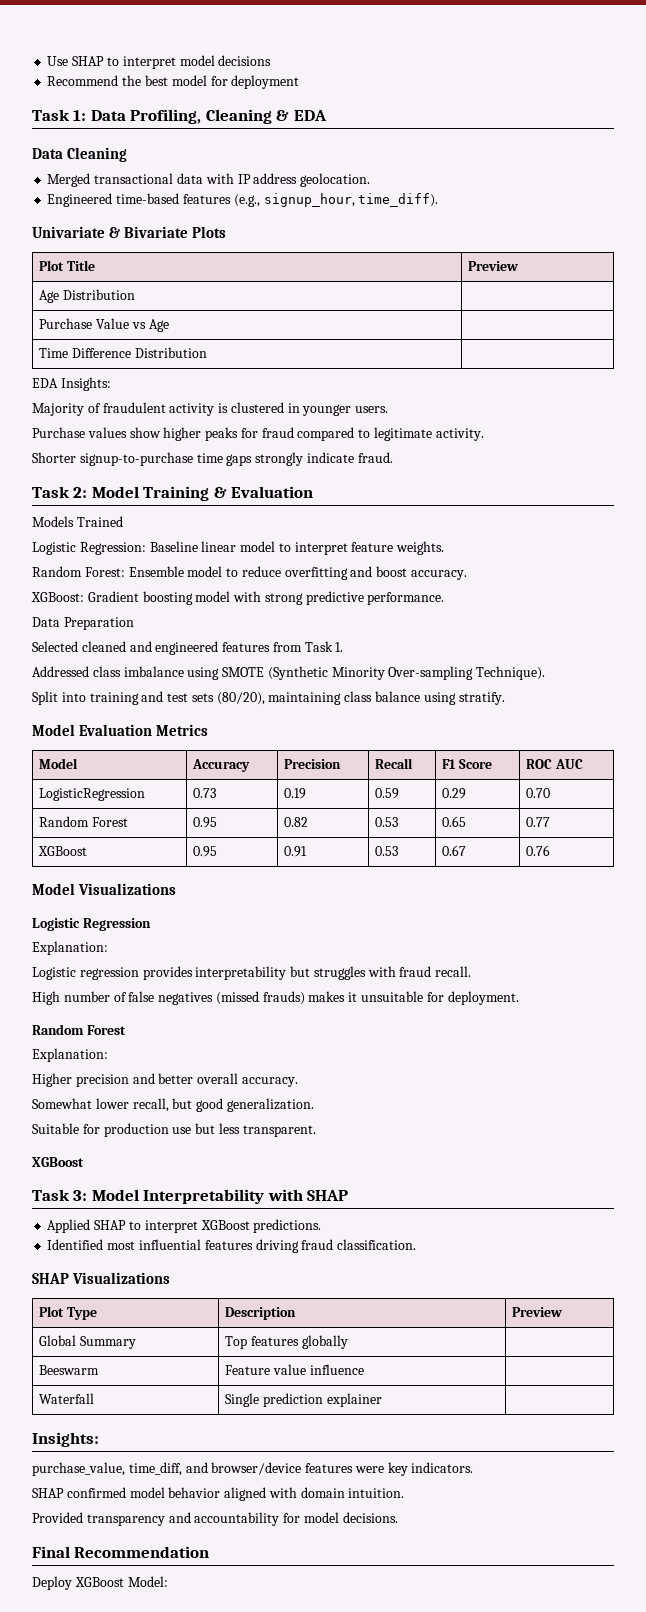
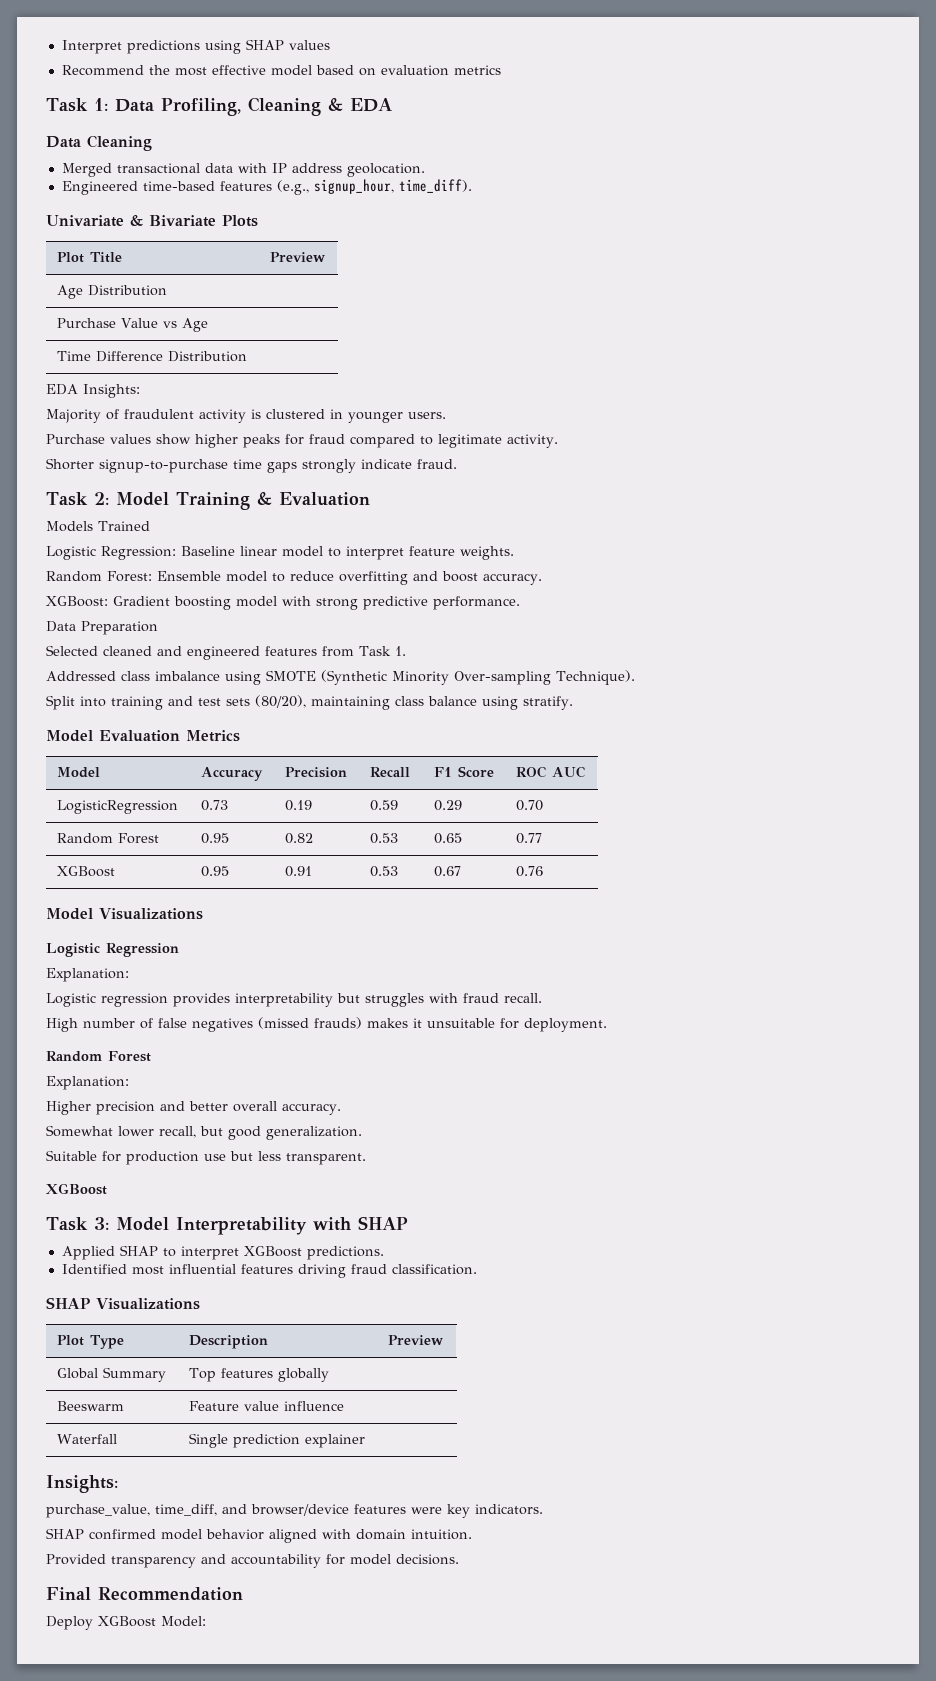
[47,55,272,69] [47,75,300,89] Use SHAP to interpret model decisions // Recommend the best model for deployment -> [61,39,330,54] [61,65,501,76] Interpret predictions using SHAP values // Recommend the most effective model based on evaluation metrics

